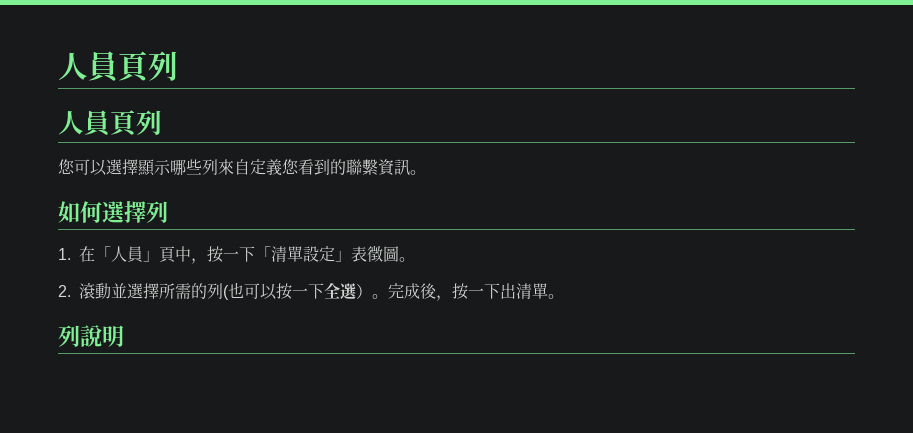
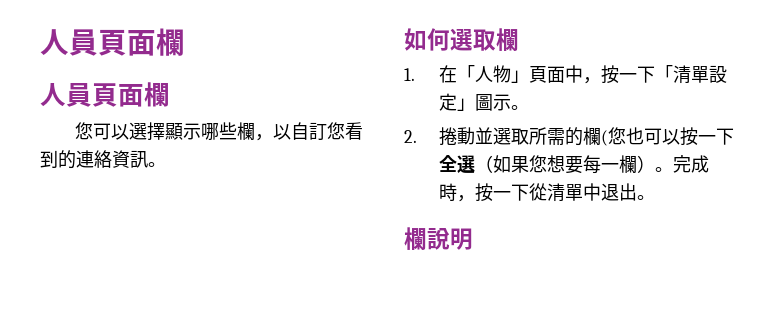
[58,51,178,83] [58,110,162,137] 人員頁列 // 人員頁列 -> [40,28,185,56] [40,82,170,107] 人員頁面欄 // 人員頁面欄
[202,159,282,176] 列來自定義 -> [237,122,328,141] 欄，以自訂
[346,159,378,175] 聯繫 -> [76,150,112,168] 連絡
[124,201,168,223] 擇列 -> [473,28,519,51] 取欄
[127,246,176,263] 員」頁 -> [492,65,565,83] 物」頁面
[351,245,399,262] 表徵圖 -> [474,94,511,111] 圖示
[79,282,358,300] 滾動並選擇所需的列(也可以按一下全選 -> [438,127,734,146] [438,155,637,174] 捲動並選取所需的欄(您也可以按一下全選（如果您想要每一欄
[420,283,564,301] [58,325,80,347] 後，按一下出清單。 // 列 -> [438,183,655,202] [404,227,427,250] 時，按一下從清單中退出。 // 欄

